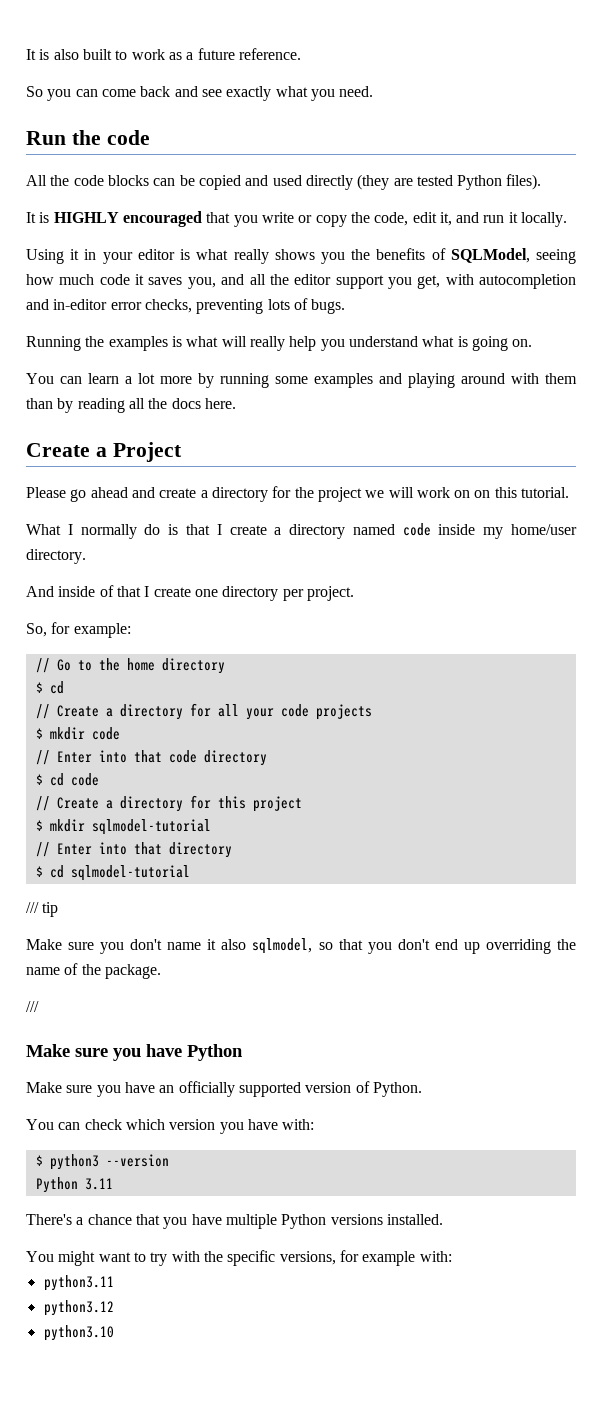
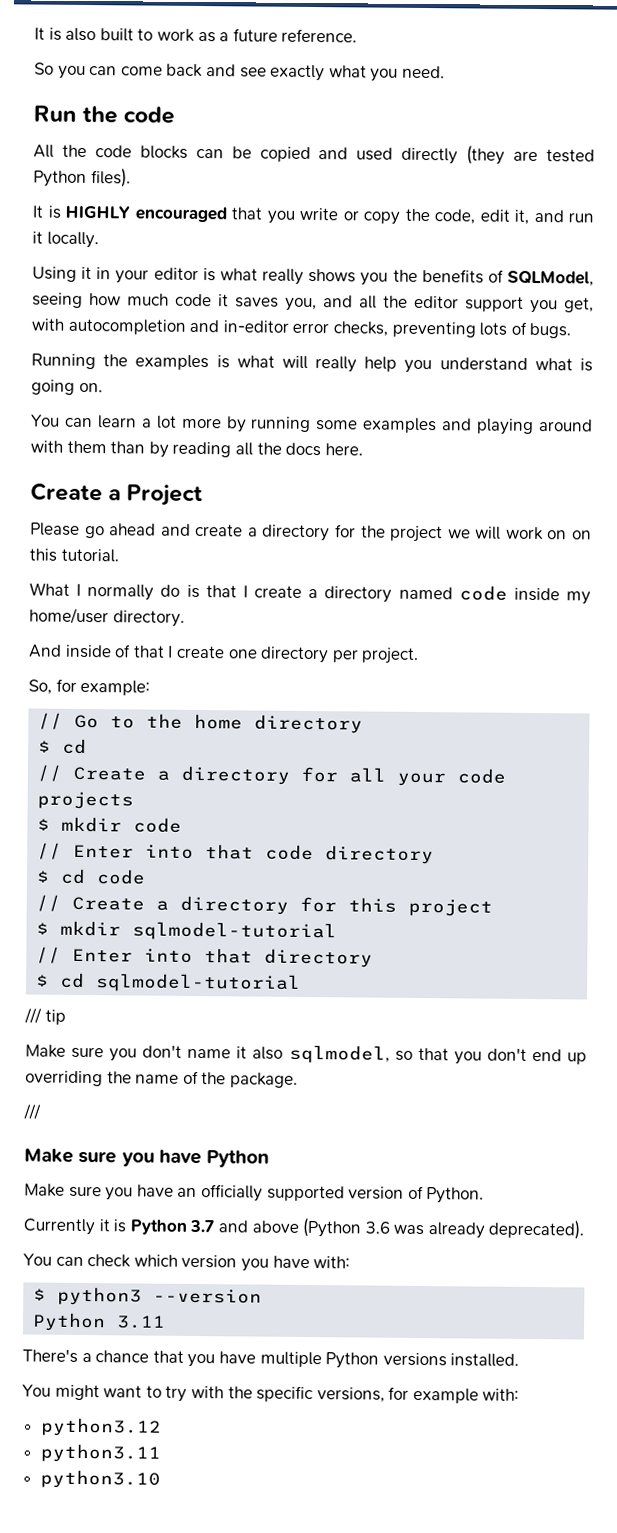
(422, 1089) none -> [23,1217,585,1240] // Currently it is Python 3.7 and above (Python 3.6 was already deprecated).
(452, 1256) none -> [40,1417,162,1437] // python3.12
[43,1300,114,1316] // python3.12 -> (161, 1453) none

